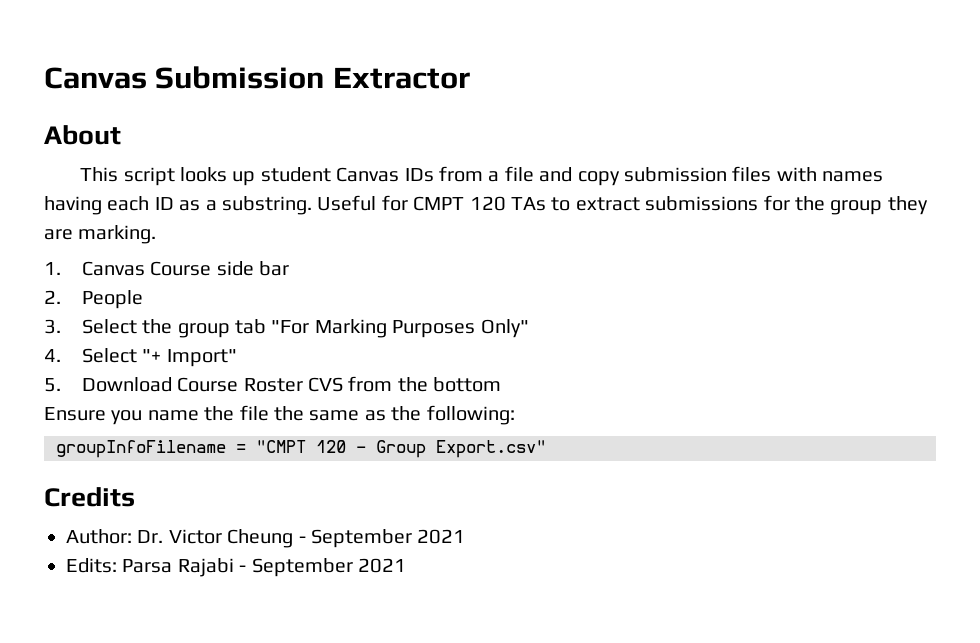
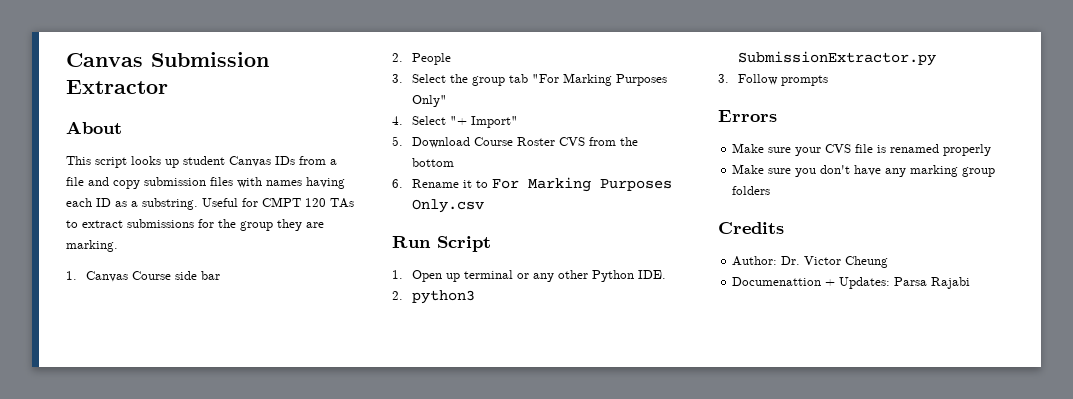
[44,405,515,425] [56,440,546,458] Ensure you name the file the same as the following: // groupInfoFilename = "CMPT 120 - Group Export.csv" -> [392,177,672,192] [411,199,484,213] [392,236,491,252] [392,270,666,282] [392,290,475,304] [737,51,936,66] [718,74,828,86] [718,110,777,122] [732,143,992,156] [732,164,996,177] [732,186,771,195] 6. Rename it to For Marking Purposes Only.csv // Run Script // 1. Open up terminal or any other Python IDE. // 2. python3 SubmissionExtractor.py // 3. Follow prompts // Errors // Make sure your CVS file is renamed properly // Make sure you don't have any marking group folders
[298,529,466,548] [66,558,406,577] - September 2021 // Edits: Parsa Rajabi - September 2021 -> [732,277,971,289] // Documenattion + Updates: Parsa Rajabi

